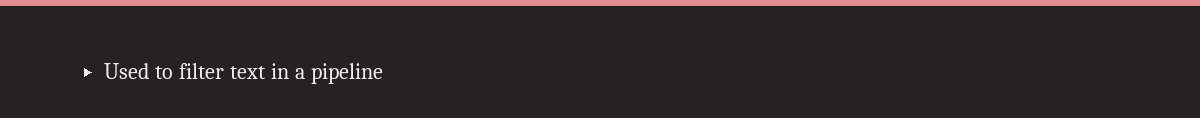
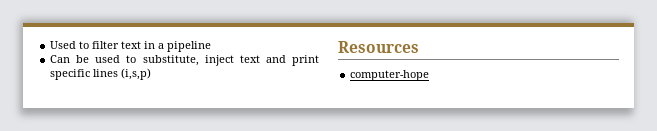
(383, 73) none -> [50,55,319,66] [50,68,152,80] [338,41,419,53] [350,70,430,81] // Can be used to substitute, inject text and print specific lines (i,s,p) // Resources // computer-hope

